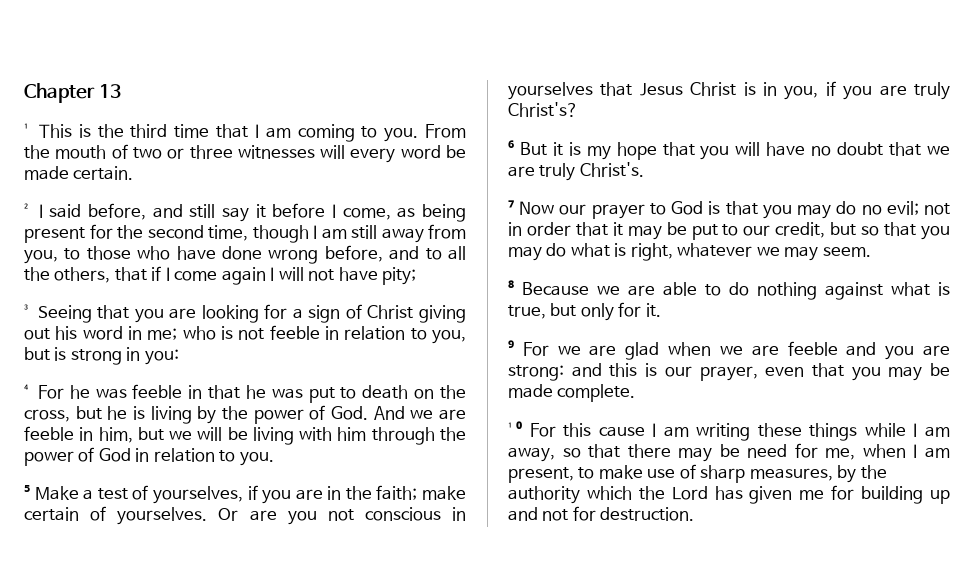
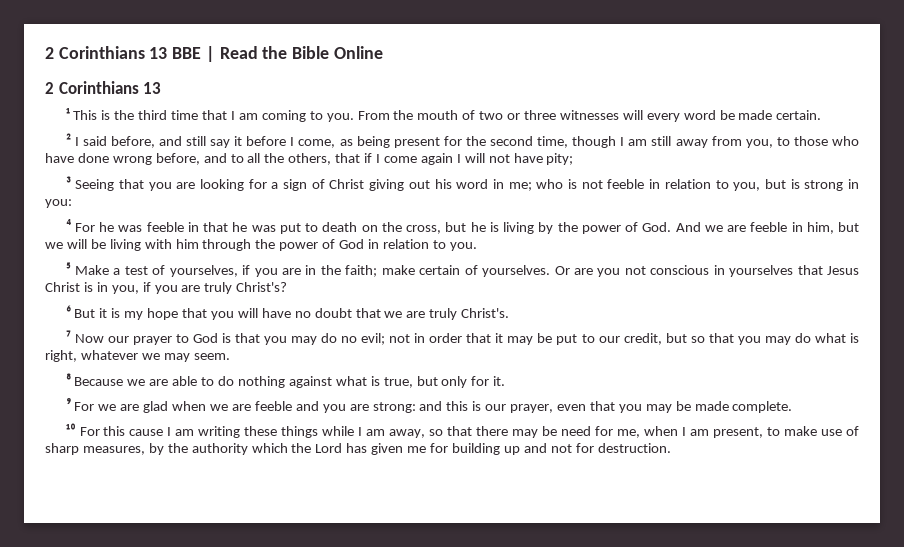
[24,83,95,103] Chapter -> [45,46,383,62] [45,81,139,94] 2 Corinthians 13 BBE | Read the Bible Online // 2 Corinthians

